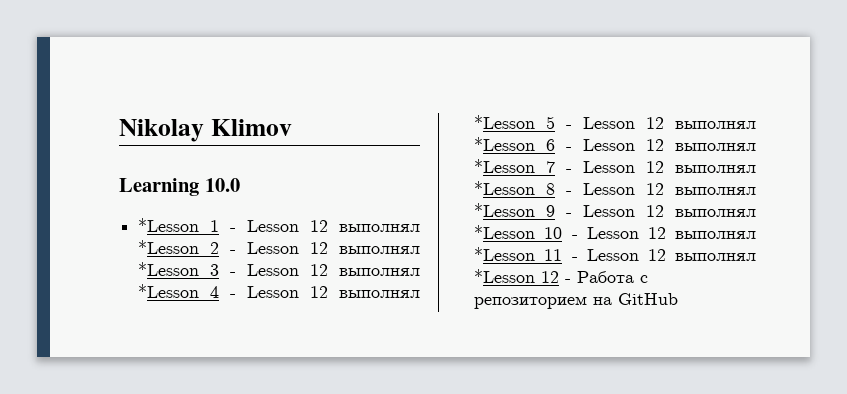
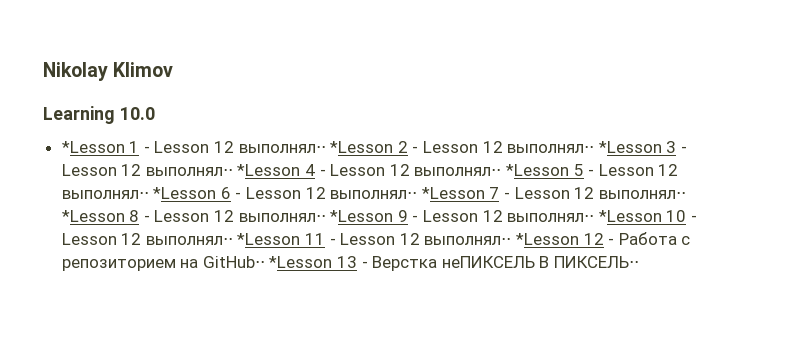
[339,224,420,232] выполнял -> [238,144,326,153] выполнял⋅⋅
[339,246,420,254] выполнял -> [507,144,595,153] выполнял⋅⋅
[339,268,420,276] выполнял -> [145,167,233,176] выполнял⋅⋅
[339,290,420,298] выполнял -> [414,167,502,176] выполнял⋅⋅
[675,121,756,129] выполнял -> [61,190,149,199] выполнял⋅⋅
[675,143,756,151] выполнял -> [330,190,418,199] выполнял⋅⋅
[675,165,756,173] выполнял -> [598,190,686,199] выполнял⋅⋅
[675,187,756,195] выполнял -> [238,213,326,222] выполнял⋅⋅
[675,209,756,217] выполнял -> [507,213,595,222] выполнял⋅⋅
[675,231,756,239] выполнял -> [145,236,233,245] выполнял⋅⋅
[675,253,756,261] выполнял -> [424,236,512,245] выполнял⋅⋅
[618,293,679,305] GitHub -> [202,256,640,271] GitHub⋅⋅ *Lesson 13 - Верстка неПИКСЕЛЬ В ПИКСЕЛЬ⋅⋅

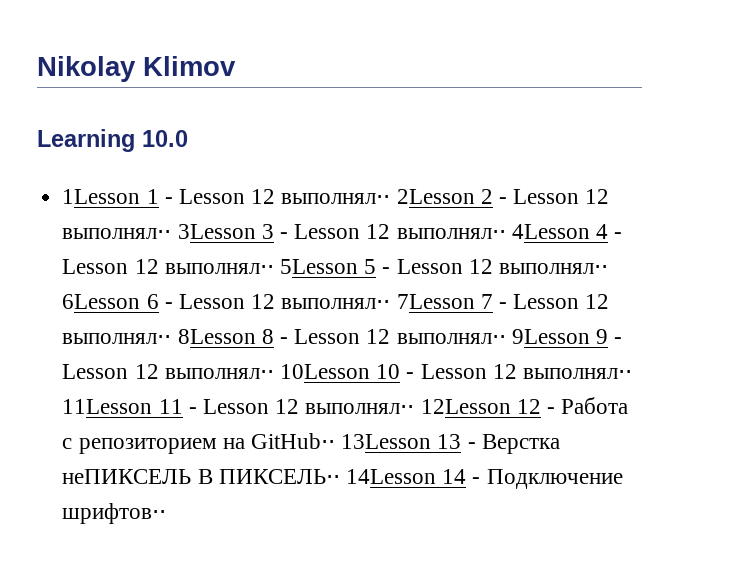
[61,141,125,153] *Lesson -> [62,189,141,204] 1Lesson
[330,141,394,153] *Lesson -> [396,189,475,204] 2Lesson
[598,141,662,153] *Lesson -> [177,224,256,239] 3Lesson
[237,164,301,176] *Lesson -> [511,224,590,239] 4Lesson
[506,164,570,176] *Lesson -> [279,259,358,274] 5Lesson
[153,187,217,199] *Lesson -> [62,294,141,309] 6Lesson
[421,187,485,199] *Lesson -> [396,294,475,309] 7Lesson
[61,210,125,222] *Lesson -> [177,329,256,344] 8Lesson
[330,210,394,222] *Lesson -> [511,329,590,344] 9Lesson
[598,210,662,222] *Lesson -> [279,364,370,379] 10Lesson
[237,233,301,245] *Lesson -> [62,399,153,414] 11Lesson
[516,233,580,245] *Lesson -> [420,399,511,414] 12Lesson
[269,256,333,268] *Lesson -> [341,434,432,449] 13Lesson
(640, 262) none -> [345,469,623,489] [62,503,167,524] 14Lesson 14 - Подключение шрифтов⋅⋅

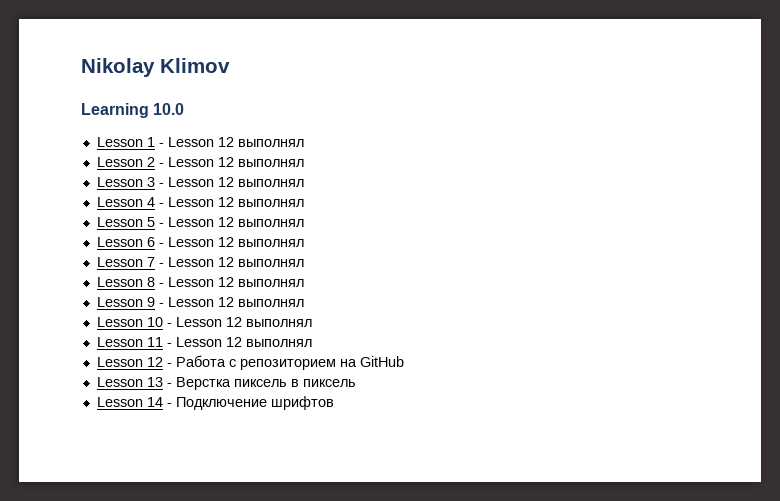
[62,189,141,204] 1Lesson -> [96,137,143,147] Lesson
[281,189,475,204] выполнял⋅⋅ 2Lesson -> [237,139,304,147] [96,157,143,167] выполнял // Lesson
[62,224,256,239] выполнял⋅⋅ 3Lesson -> [237,159,304,167] [96,177,143,187] выполнял // Lesson
[396,224,590,239] выполнял⋅⋅ 4Lesson -> [237,179,304,187] [96,197,143,207] выполнял // Lesson
[164,259,358,274] выполнял⋅⋅ 5Lesson -> [237,199,304,207] [96,217,143,227] выполнял // Lesson
[498,263,608,274] [62,294,141,309] выполнял⋅⋅ 6Lesson -> [237,219,304,227] [96,237,143,247] выполнял // Lesson
[281,294,475,309] выполнял⋅⋅ 7Lesson -> [237,239,304,247] [96,257,143,267] выполнял // Lesson
[62,329,256,344] выполнял⋅⋅ 8Lesson -> [237,259,304,267] [96,277,143,287] выполнял // Lesson
[396,329,590,344] выполнял⋅⋅ 9Lesson -> [237,279,304,287] [96,297,143,307] выполнял // Lesson
[164,364,370,379] выполнял⋅⋅ 10Lesson -> [237,299,304,307] [96,317,143,327] выполнял // Lesson
[522,368,632,379] [62,399,153,414] выполнял⋅⋅ 11Lesson -> [245,319,312,327] [96,337,143,347] выполнял // Lesson
[305,399,511,414] выполнял⋅⋅ 12Lesson -> [245,339,312,347] [96,357,143,367] выполнял // Lesson
[250,433,432,449] GitHub⋅⋅ 13Lesson -> [359,356,404,367] [96,377,143,387] GitHub // Lesson
[62,469,436,484] неПИКСЕЛЬ В ПИКСЕЛЬ⋅⋅ 14Lesson -> [233,379,356,387] [96,397,143,407] пиксель в пиксель // Lesson
[62,503,167,524] шрифтов⋅⋅ -> [270,396,334,410] шрифтов

